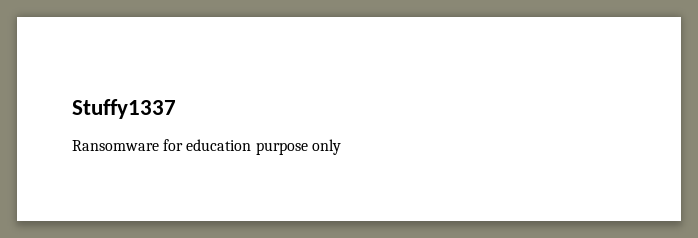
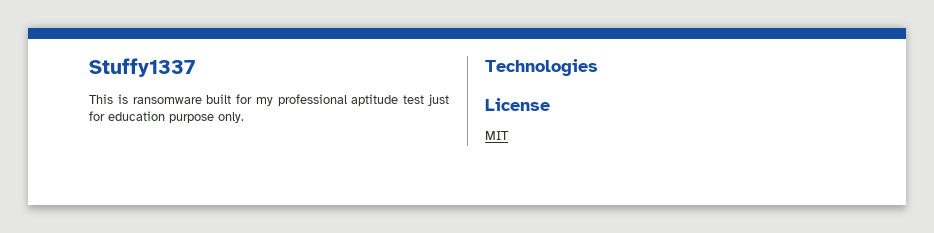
[72,139,341,155] Ransomware for education purpose only -> [89,94,449,106] [89,111,244,123] [485,59,598,76] [485,98,550,111] [485,131,509,140] This is ransomware built for my professional aptitude test just for education purpose only. // Technologies // License // MIT

